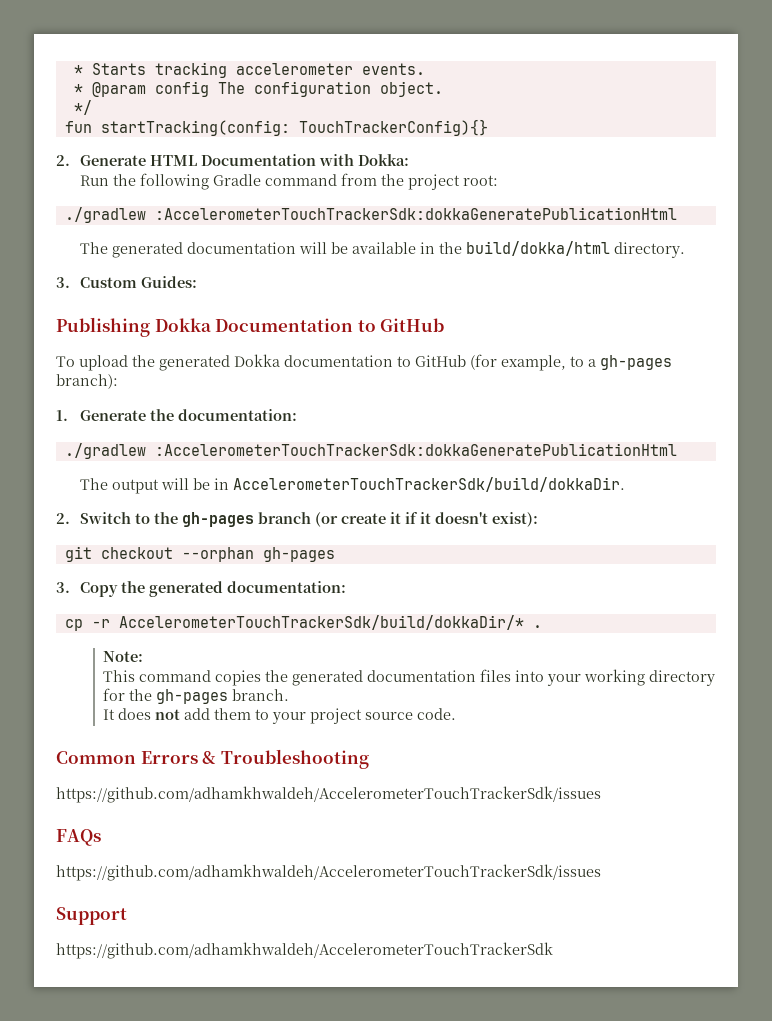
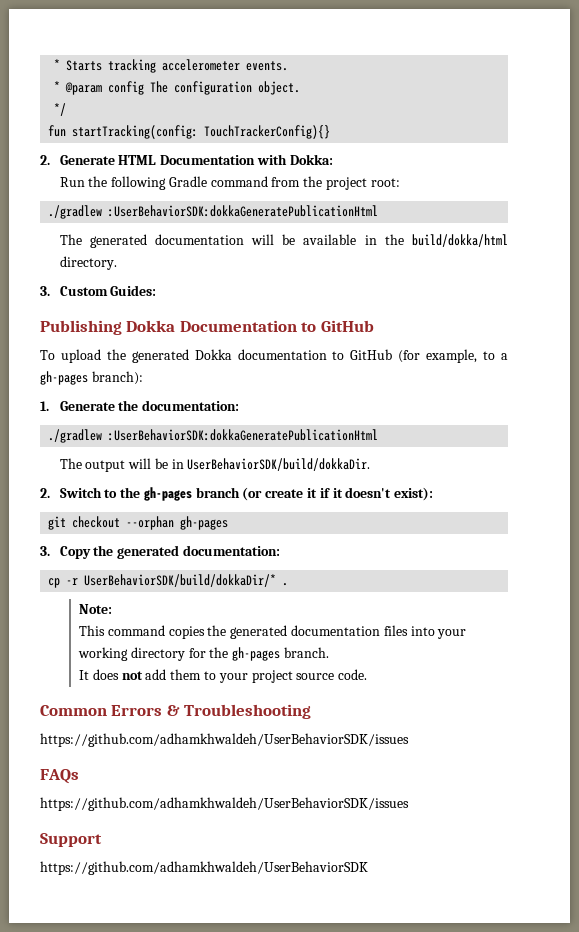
[154,207,677,220] :AccelerometerTouchTrackerSdk:dokkaGeneratePublicationHtml -> [108,205,379,217] :UserBehaviorSDK:dokkaGeneratePublicationHtml
[154,443,677,456] :AccelerometerTouchTrackerSdk:dokkaGeneratePublicationHtml -> [108,429,379,441] :UserBehaviorSDK:dokkaGeneratePublicationHtml
[232,477,625,492] AccelerometerTouchTrackerSdk/build/dokkaDir. -> [187,458,371,471] UserBehaviorSDK/build/dokkaDir.
[118,615,524,630] AccelerometerTouchTrackerSdk/build/dokkaDir/* -> [84,574,277,587] UserBehaviorSDK/build/dokkaDir/*
[56,786,601,803] https://github.com/adhamkhwaldeh/AccelerometerTouchTrackerSdk/issues -> [40,733,409,747] https://github.com/adhamkhwaldeh/UserBehaviorSDK/issues
[56,864,601,881] https://github.com/adhamkhwaldeh/AccelerometerTouchTrackerSdk/issues -> [40,797,409,811] https://github.com/adhamkhwaldeh/UserBehaviorSDK/issues
[56,942,553,959] https://github.com/adhamkhwaldeh/AccelerometerTouchTrackerSdk -> [40,861,368,875] https://github.com/adhamkhwaldeh/UserBehaviorSDK

